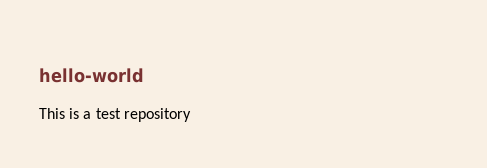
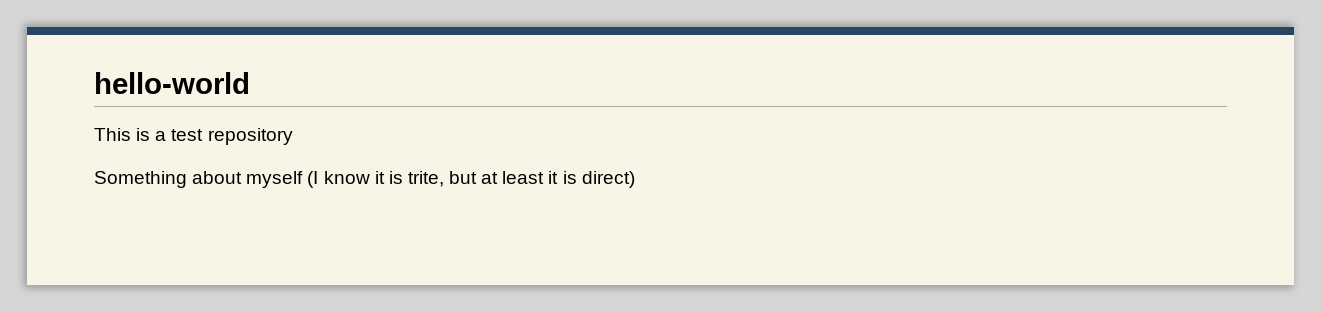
(191, 115) none -> [94,171,635,188] // Something about myself (I know it is trite, but at least it is direct)

